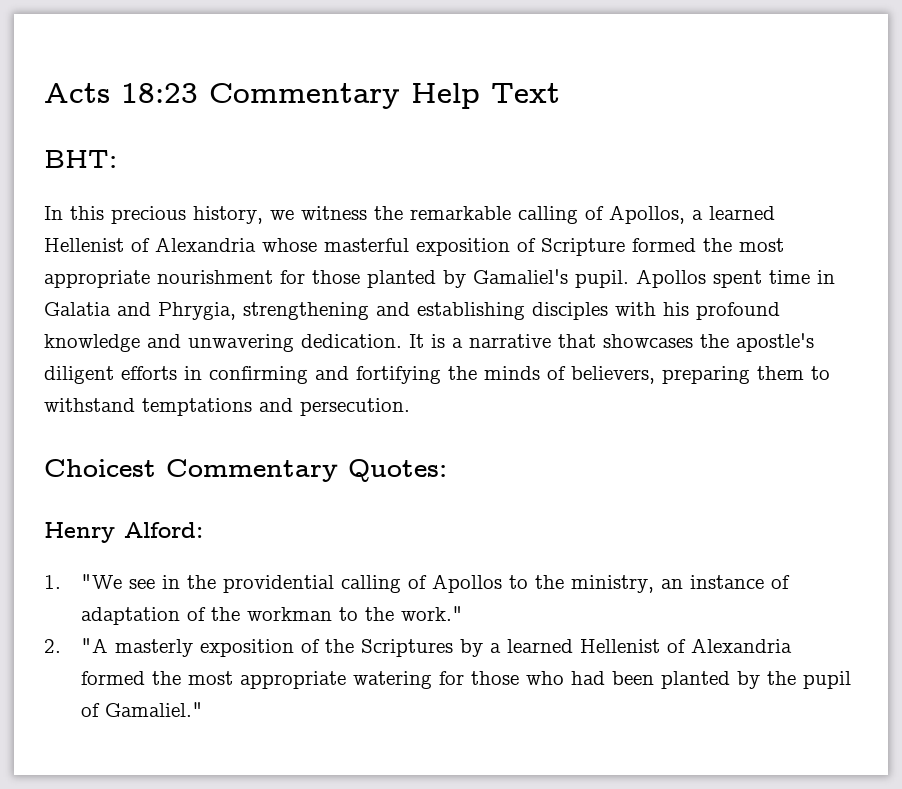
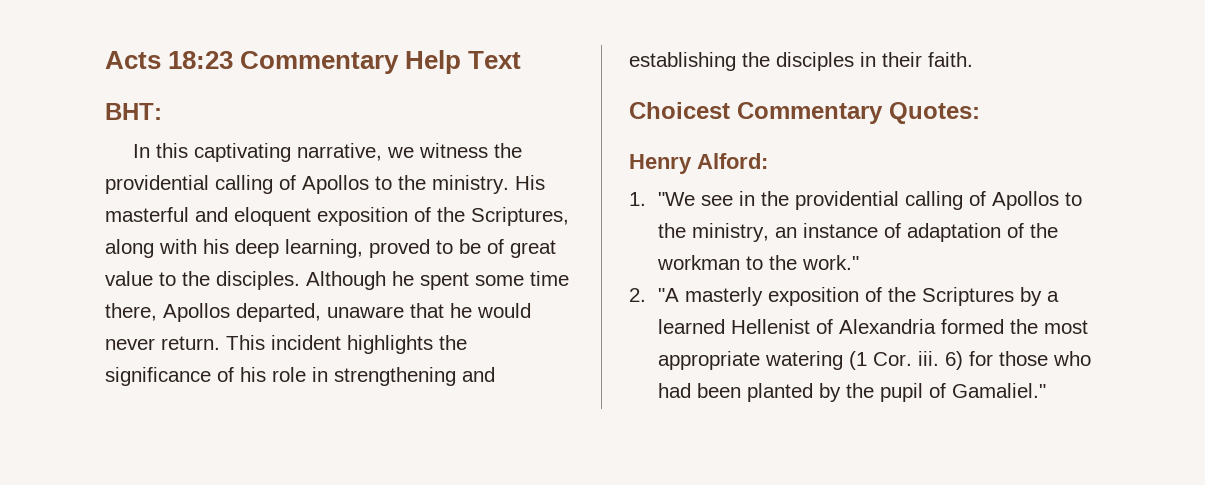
[111,206,263,224] precious history, -> [194,143,383,162] captivating narrative,
[410,205,775,224] [44,237,784,256] [44,269,835,288] [44,302,780,320] [44,333,814,352] [44,366,830,384] [44,398,410,416] remarkable calling of Apollos, a learned Hellenist of Alexandria whose masterful exposition of Scripture formed the most appropriate nourishment for those planted by Gamaliel's pupil. Apollos spent time in Galatia and Phrygia, strengthening and establishing disciples with his profound knowledge and unwavering dedication. It is a narrative that showcases the apostle's diligent efforts in confirming and fortifying the minds of believers, preparing them to withstand temptations and persecution. -> [105,175,545,194] [105,207,569,226] [105,239,556,258] [105,271,569,290] [105,303,531,322] [105,335,467,354] [105,367,495,386] [629,52,973,71] providential calling of Apollos to the ministry. His masterful and eloquent exposition of the Scriptures, along with his deep learning, proved to be of great value to the disciples. Although he spent some time there, Apollos departed, unaware that he would never return. This incident highlights the significance of his role in strengthening and establishing the disciples in their faith.
(433, 680) none -> [848,351,963,370] (1 Cor. iii. 6)

